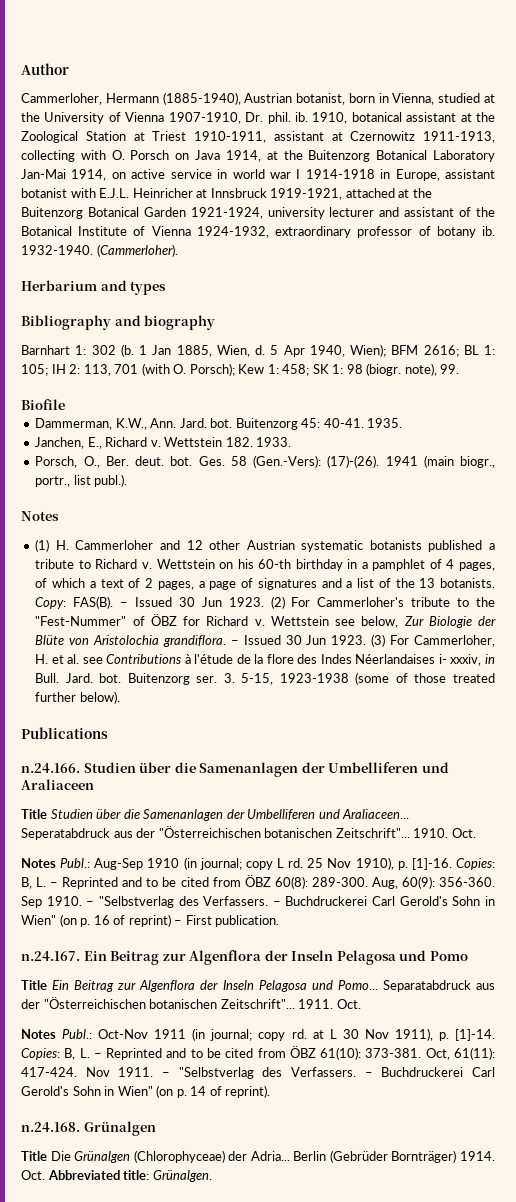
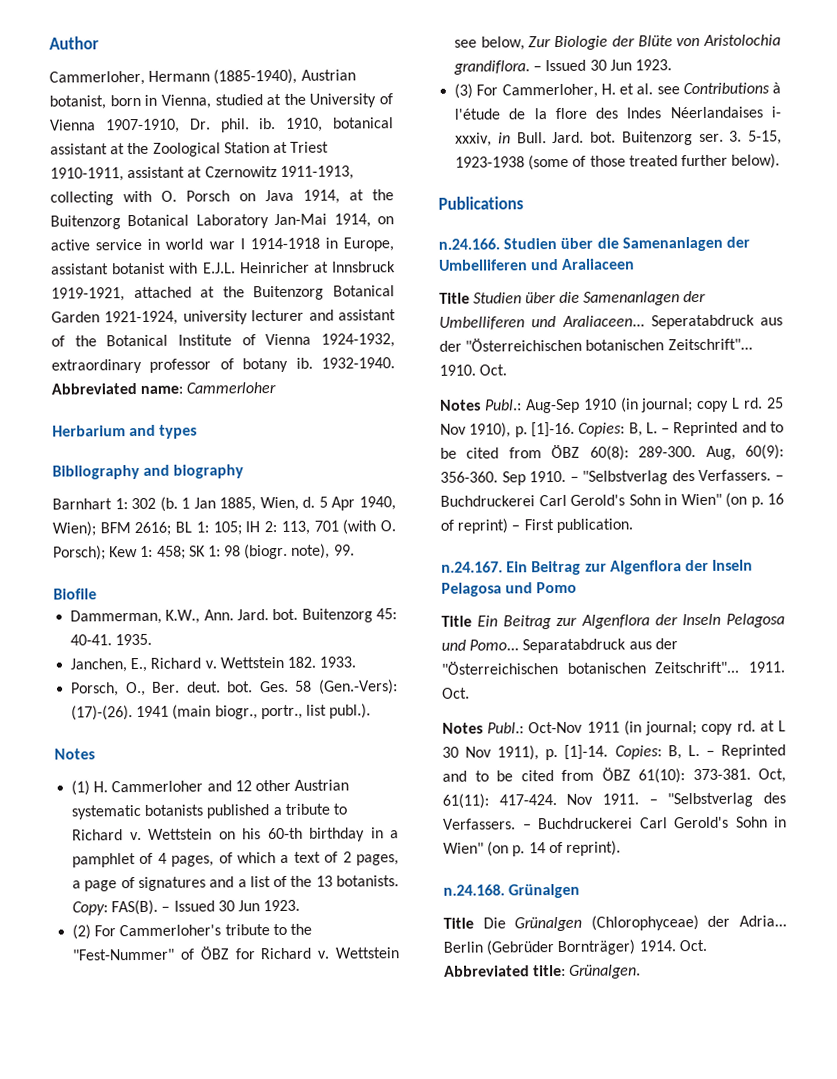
[96,244,178,257] (Cammerloher). -> [51,382,277,395] Abbreviated name: Cammerloher
(264, 602) none -> (301, 905) //
(367, 640) none -> (672, 65) //

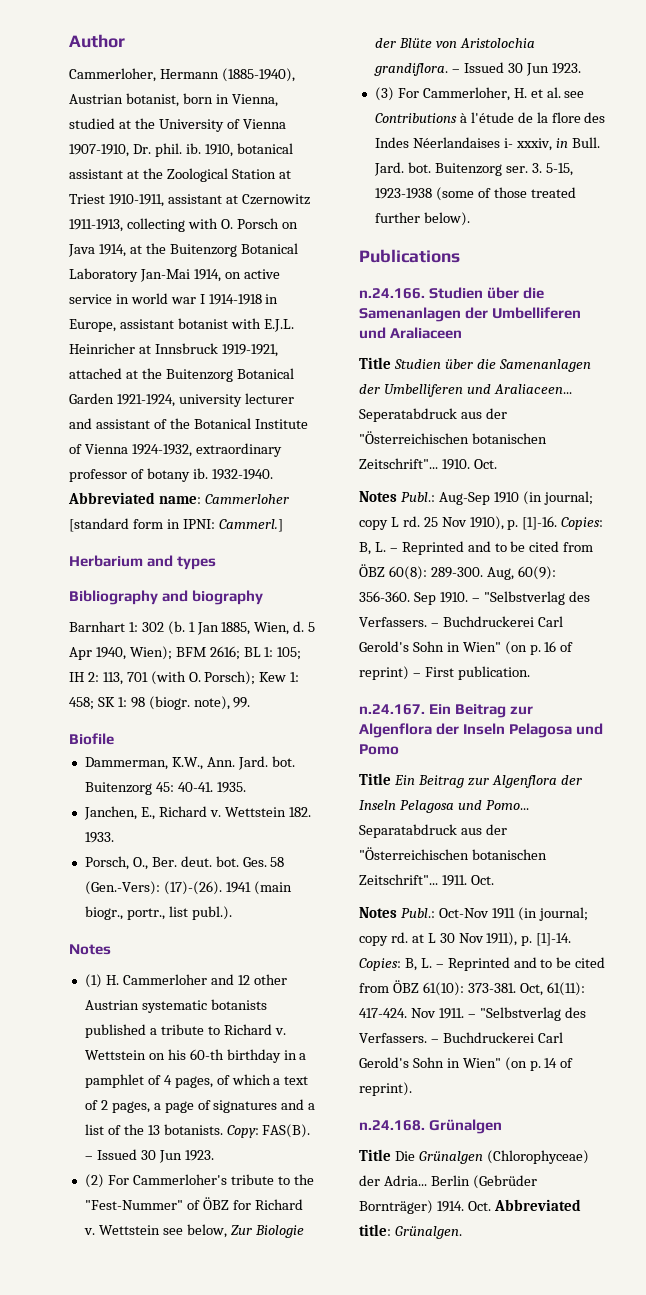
(277, 388) none -> [69,518,283,532] [standard form in IPNI: Cammerl.]

